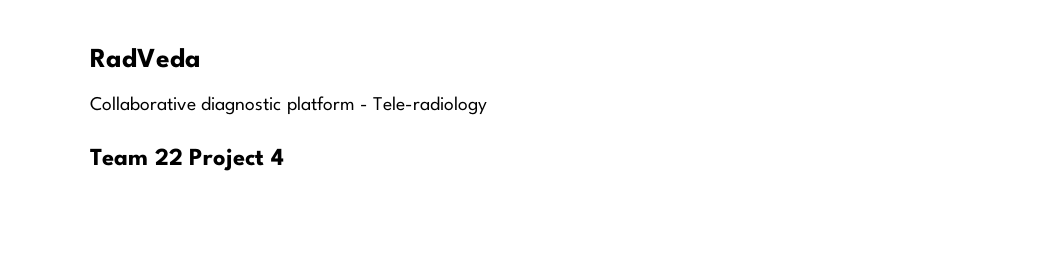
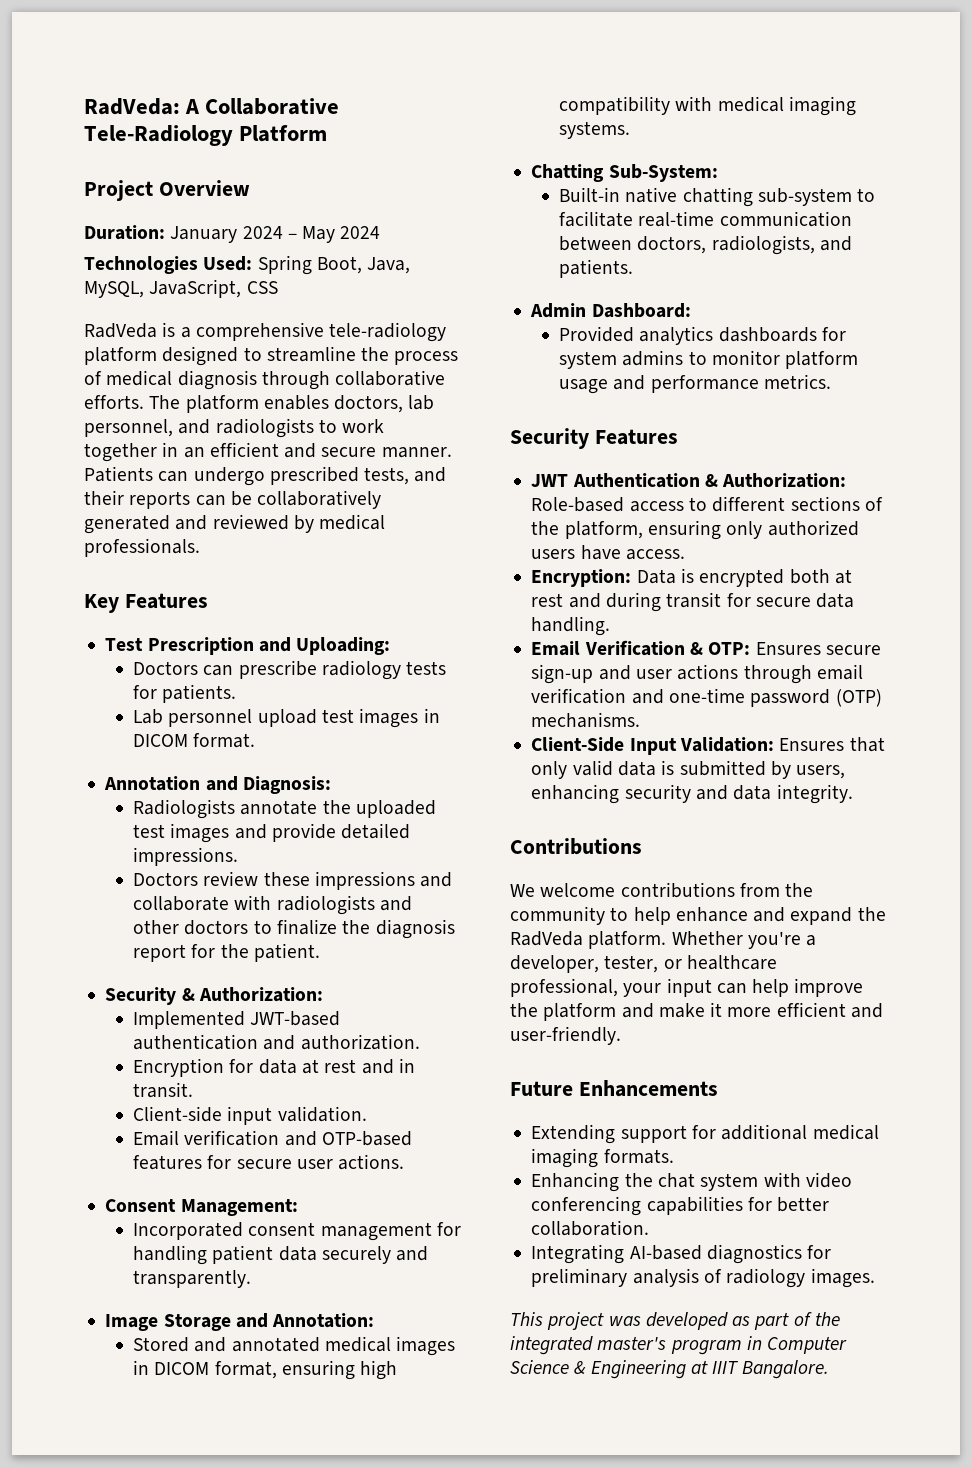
[90,48,201,68] [90,96,488,115] [90,148,284,171] RadVeda // Collaborative diagnostic platform - Tele-radiology // Team 22 Project 4 -> [84,98,340,115] [84,125,328,146] [84,180,250,201] [84,225,381,243] [84,255,411,275] [84,279,278,298] [84,322,447,342] [84,346,459,366] [84,370,446,390] [84,395,435,413] [84,418,385,438] [84,442,452,462] [84,466,447,486] [84,490,382,509] [84,514,386,534] [84,538,200,557] [84,593,208,613] [105,637,391,655] [133,660,447,680] [133,684,237,703] [133,708,440,728] [133,733,256,748] [104,776,331,794] [133,799,437,819] [133,823,411,843] [133,847,239,866] [133,871,453,890] [133,895,413,915] [133,919,455,939] [133,943,321,962] [105,987,323,1005] [133,1011,341,1029] [133,1034,420,1050] [133,1058,415,1077] [133,1082,194,1098] [133,1106,367,1125] [133,1130,413,1146] [133,1154,405,1170] [105,1199,298,1216] [133,1222,462,1241] [133,1245,429,1265] [133,1270,252,1288] [105,1313,375,1331] [133,1336,456,1356] [133,1360,398,1380] [559,96,857,116] [559,121,631,139] [531,164,718,182] [559,187,876,207] [559,211,852,227] [559,235,853,255] [559,259,634,278] [530,303,691,318] [559,326,847,345] [559,350,859,369] [559,374,832,394] [510,428,678,449] [531,473,847,488] [531,496,883,512] [531,520,859,540] [531,545,685,560] [531,568,852,587] [531,592,855,612] [531,616,611,636] [531,640,881,656] [531,664,863,684] [531,688,882,707] [531,712,641,728] [531,737,885,755] [531,760,846,779] [531,784,853,804] [510,838,642,855] [510,882,814,898] [510,906,886,925] [510,931,817,949] [510,955,777,973] [510,978,864,997] [510,1002,883,1021] [510,1026,621,1045] [510,1080,718,1097] [531,1124,879,1144] [531,1148,674,1168] [531,1172,852,1192] [531,1196,830,1216] [531,1220,650,1236] [531,1244,832,1264] [531,1268,875,1288] [510,1312,840,1330] [510,1336,848,1355] [510,1360,830,1379] RadVeda: A Collaborative Tele-Radiology Platform // Project Overview // Duration: January 2024 – May 2024 // Technologies Used: Spring Boot, Java, MySQL, JavaScript, CSS // RadVeda is a comprehensive tele-radiology platform designed to streamline the process of medical diagnosis through collaborative efforts. The platform enables doctors, lab personnel, and radiologists to work together in an efficient and secure manner. Patients can undergo prescribed tests, and their reports can be collaboratively generated and reviewed by medical professionals. // Key Features // Test Prescription and Uploading: // Doctors can prescribe radiology tests for patients. // Lab personnel upload test images in DICOM format. // Annotation and Diagnosis: // Radiologists annotate the uploaded test images and provide detailed impressions. // Doctors review these impressions and collaborate with radiologists and other doctors to finalize the diagnosis report for the patient. // Security & Authorization: // Implemented JWT-based authentication and authorization. // Encryption for data at rest and in transit. // Client-side input validation. // Email verification and OTP-based features for secure user actions. // Consent Management: // Incorporated consent management for handling patient data securely and transparently. // Image Storage and Annotation: // Stored and annotated medical images in DICOM format, ensuring high compatibility with medical imaging systems. // Chatting Sub-System: // Built-in native chatting sub-system to facilitate real-time communication between doctors, radiologists, and patients. // Admin Dashboard: // Provided analytics dashboards for system admins to monitor platform usage and performance metrics. // Security Features // JWT Authentication & Authorization: Role-based access to different sections of the platform, ensuring only authorized users have access. // Encryption: Data is encrypted both at rest and during transit for secure data handling. // Email Verification & OTP: Ensures secure sign-up and user actions through email verification and one-time password (OTP) mechanisms. // Client-Side Input Validation: Ensures that only valid data is submitted by users, enhancing security and data integrity. // Contributions // We welcome contributions from the community to help enhance and expand the RadVeda platform. Whether you're a developer, tester, or healthcare professional, your input can help improve the platform and make it more efficient and user-friendly. // Future Enhancements // Extending support for additional medical imaging formats. // Enhancing the chat system with video conferencing capabilities for better collaboration. // Integrating AI-based diagnostics for preliminary analysis of radiology images. // This project was developed as part of the integrated master's program in Computer Science & Engineering at IIIT Bangalore.

